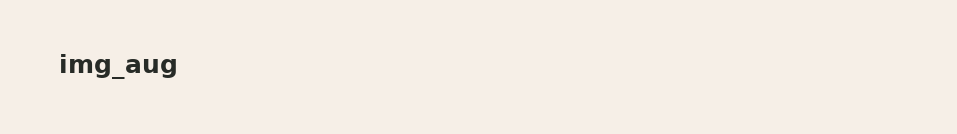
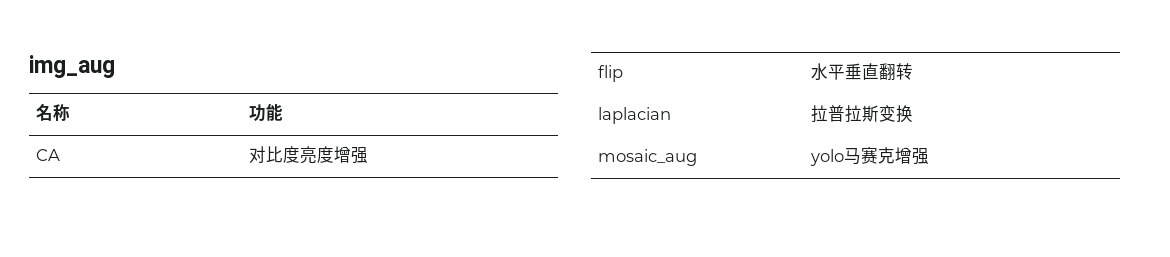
(178, 66) none -> [36,104,71,121] [249,103,284,122] [36,149,61,161] [249,146,369,164] [598,65,624,82] [811,63,914,80] [598,107,672,124] [811,105,914,123] [598,149,698,166] [810,146,930,166] // 名称 | 功能 // CA | 对比度亮度增强 // flip | 水平垂直翻转 // laplacian | 拉普拉斯变换 // mosaic_aug | yolo马赛克增强

